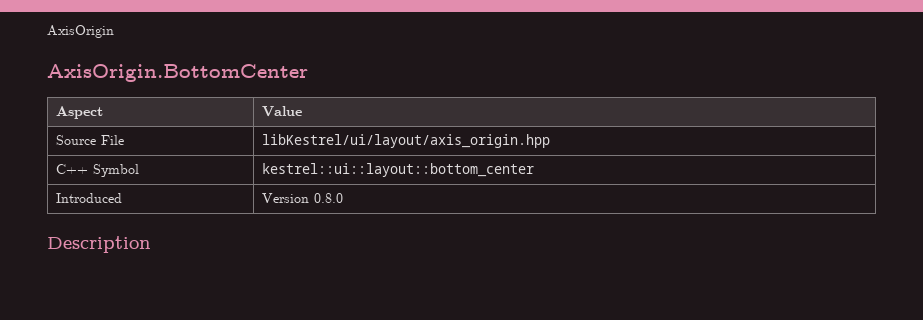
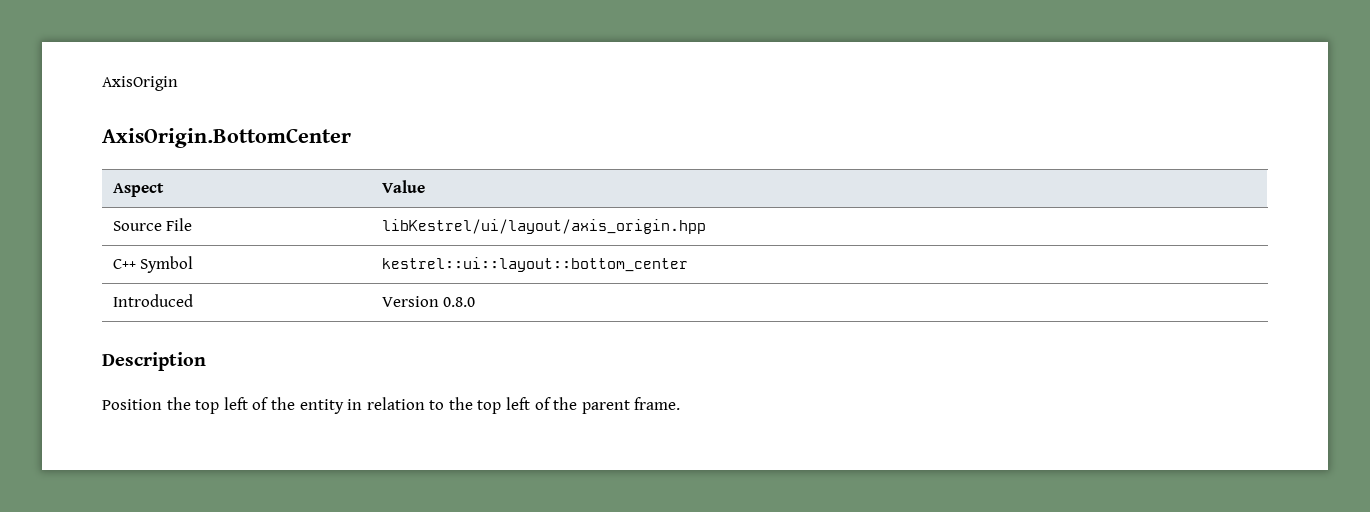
(151, 244) none -> [102,397,681,414] // Position the top left of the entity in relation to the top left of the parent frame.

